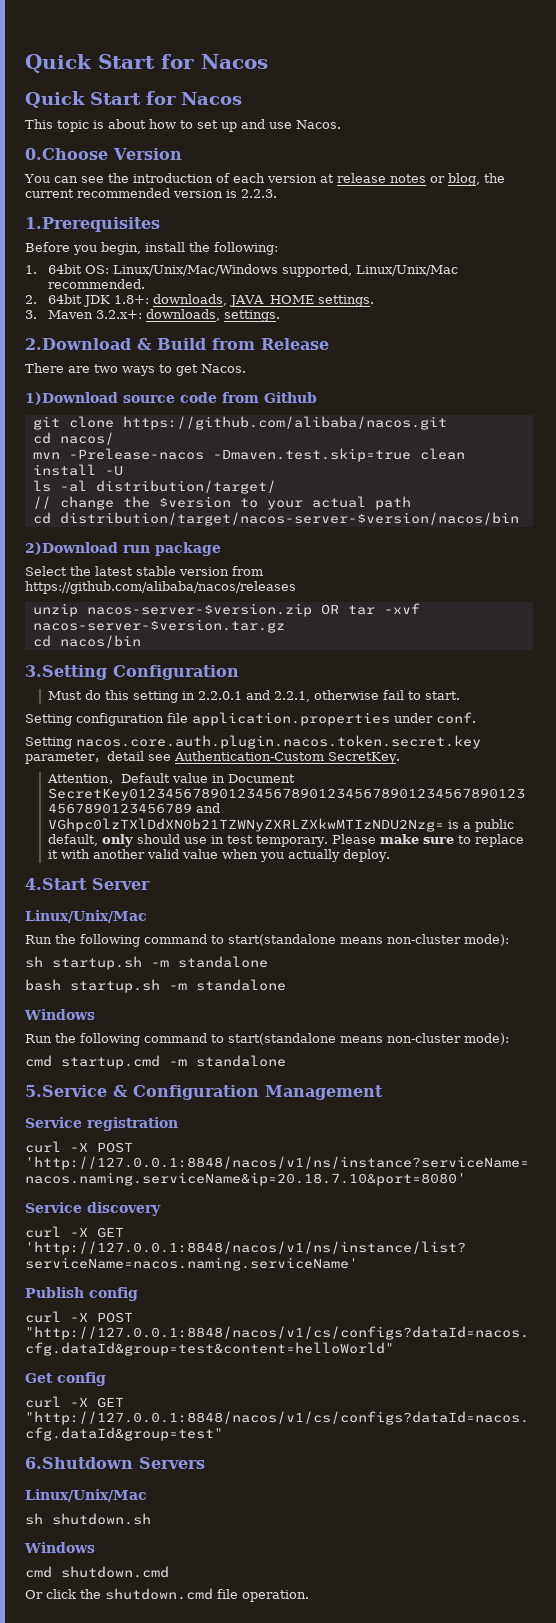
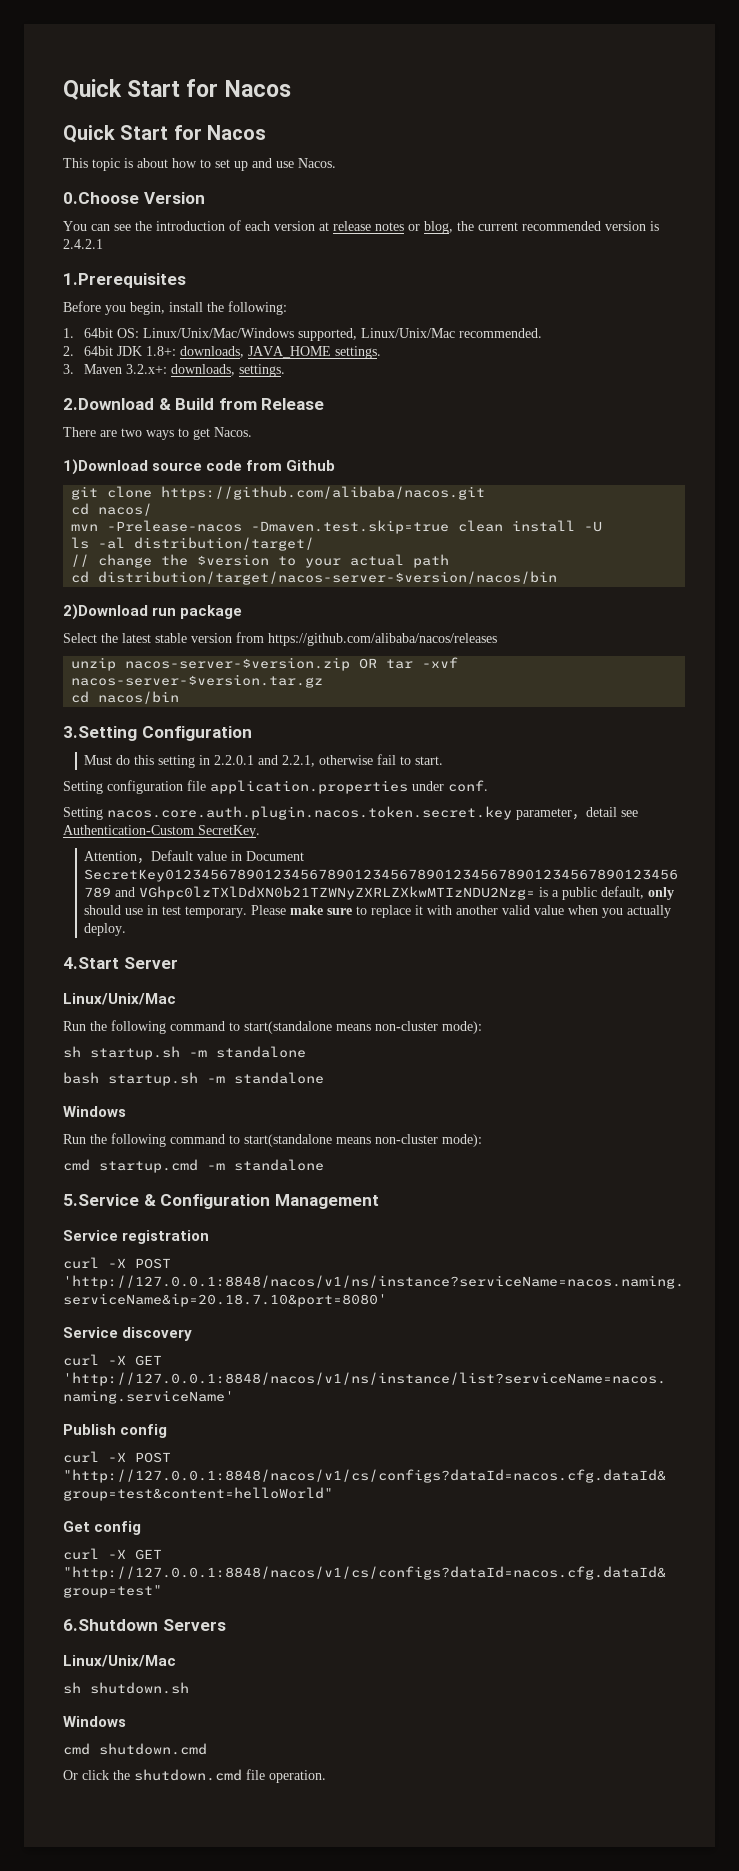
[241,189,277,198] 2.2.3. -> [63,239,103,249] 2.4.2.1

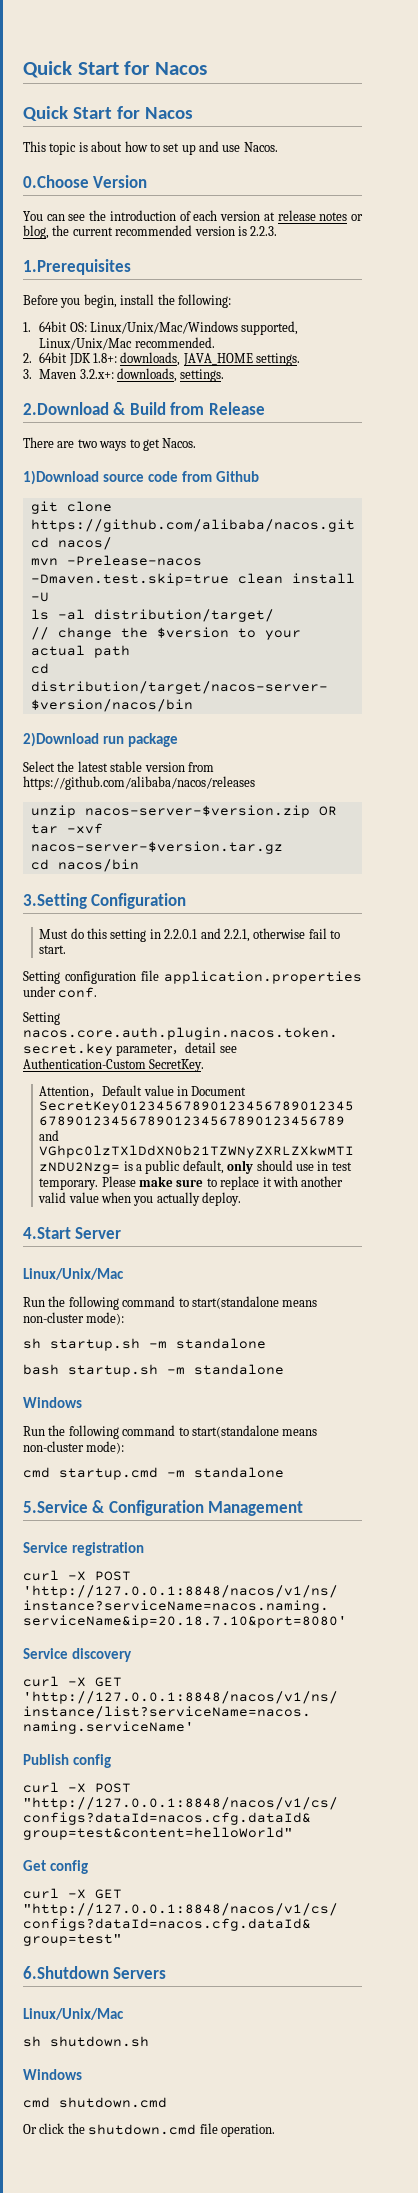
[63,239,103,249] 2.4.2.1 -> [250,226,278,236] 2.2.3.

